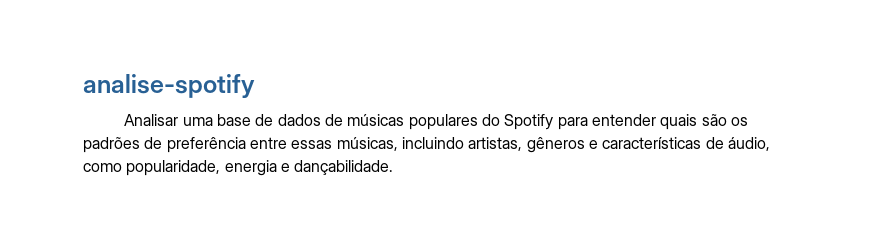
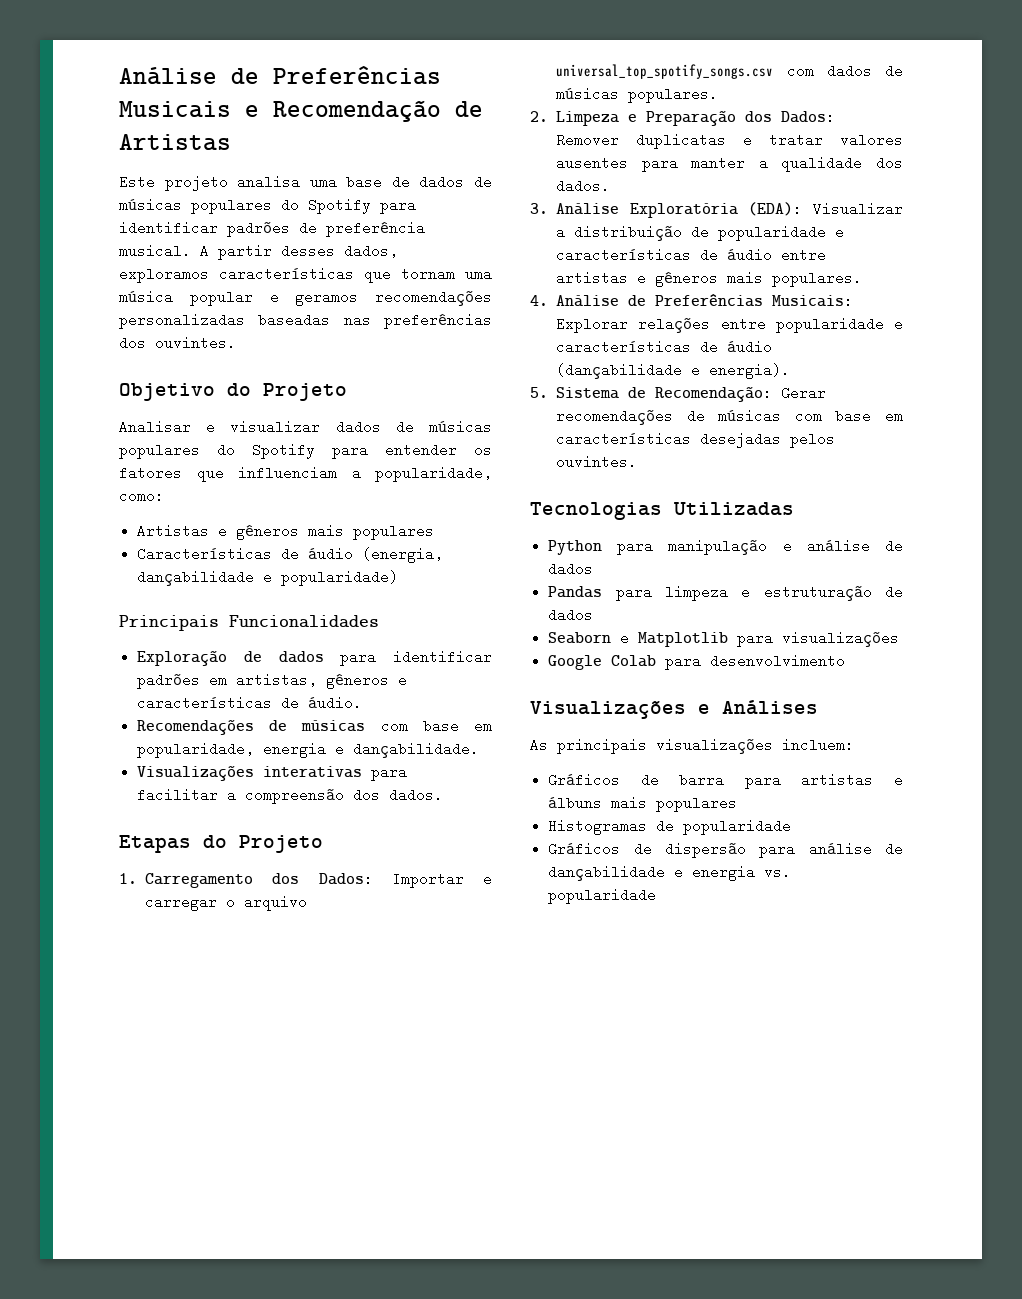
[83,74,255,98] [124,114,179,126] analise-spotify // Analisar -> [119,66,441,85] [119,101,483,122] [119,134,231,151] [119,175,301,191] Análise de Preferências Musicais e Recomendação de Artistas // Este projeto analisa
[591,114,748,130] [83,137,464,153] entender quais são os padrões de preferência entre essas músicas, incluindo -> [119,221,425,237] [119,244,398,260] [119,267,492,283] [119,290,492,306] [119,313,492,329] [119,336,236,350] [119,383,347,401] [119,420,492,434] [119,443,492,459] [119,466,492,482] [119,489,164,503] [137,524,435,540] [137,547,444,563] [137,570,399,586] [119,615,379,631] [137,650,492,666] [137,673,228,689] identificar padrões de preferência musical. A partir desses dados, exploramos características que tornam uma música popular e geramos recomendações personalizadas baseadas nas preferências dos ouvintes. // Objetivo do Projeto // Analisar e visualizar dados de músicas populares do Spotify para entender os fatores que influenciam a popularidade, como: // Artistas e gêneros mais populares // Características de áudio (energia, dançabilidade e popularidade) // Principais Funcionalidades // Exploração de dados para identificar padrões em
[727,137,770,151] [83,160,394,176] áudio, como popularidade, energia e dançabilidade. -> [308,696,363,710] [137,719,493,735] [137,742,480,758] [137,765,408,781] [137,788,444,804] [119,835,323,853] [119,872,492,888] [145,895,308,911] [556,64,903,79] [556,87,719,103] [530,110,836,126] [556,133,903,149] [556,156,903,172] [556,179,611,193] [530,202,903,218] [556,225,845,241] [556,248,827,262] [556,271,863,287] [530,294,854,308] [556,317,903,333] [556,340,773,354] [556,363,791,379] [530,386,827,402] [556,409,903,425] [556,432,836,448] [556,455,638,469] [530,502,794,520] [548,539,903,555] [548,562,594,576] [548,585,903,601] [548,608,594,622] [548,631,900,647] [548,654,846,670] [530,700,818,719] [530,738,854,754] [548,773,903,789] [548,796,738,812] [548,819,792,835] [548,842,903,858] [548,865,792,881] [548,888,657,904] áudio. // Recomendações de músicas com base em popularidade, energia e dançabilidade. // Visualizações interativas para facilitar a compreensão dos dados. // Etapas do Projeto // 1. Carregamento dos Dados: Importar e carregar o arquivo universal_top_spotify_songs.csv com dados de músicas populares. // 2. Limpeza e Preparação dos Dados: Remover duplicatas e tratar valores ausentes para manter a qualidade dos dados. // 3. Análise Exploratória (EDA): Visualizar a distribuição de popularidade e características de áudio entre artistas e gêneros mais populares. // 4. Análise de Preferências Musicais: Explorar relações entre popularidade e características de áudio (dançabilidade e energia). // 5. Sistema de Recomendação: Gerar recomendações de músicas com base em características desejadas pelos ouvintes. // Tecnologias Utilizadas // Python para manipulação e análise de dados // Pandas para limpeza e estruturação de dados // Seaborn e Matplotlib para visualizações // Google Colab para desenvolvimento // Visualizações e Análises // As principais visualizações incluem: // Gráficos de barra para artistas e álbuns mais populares // Histogramas de popularidade // Gráficos de dispersão para análise de dançabilidade e energia vs. popularidade

